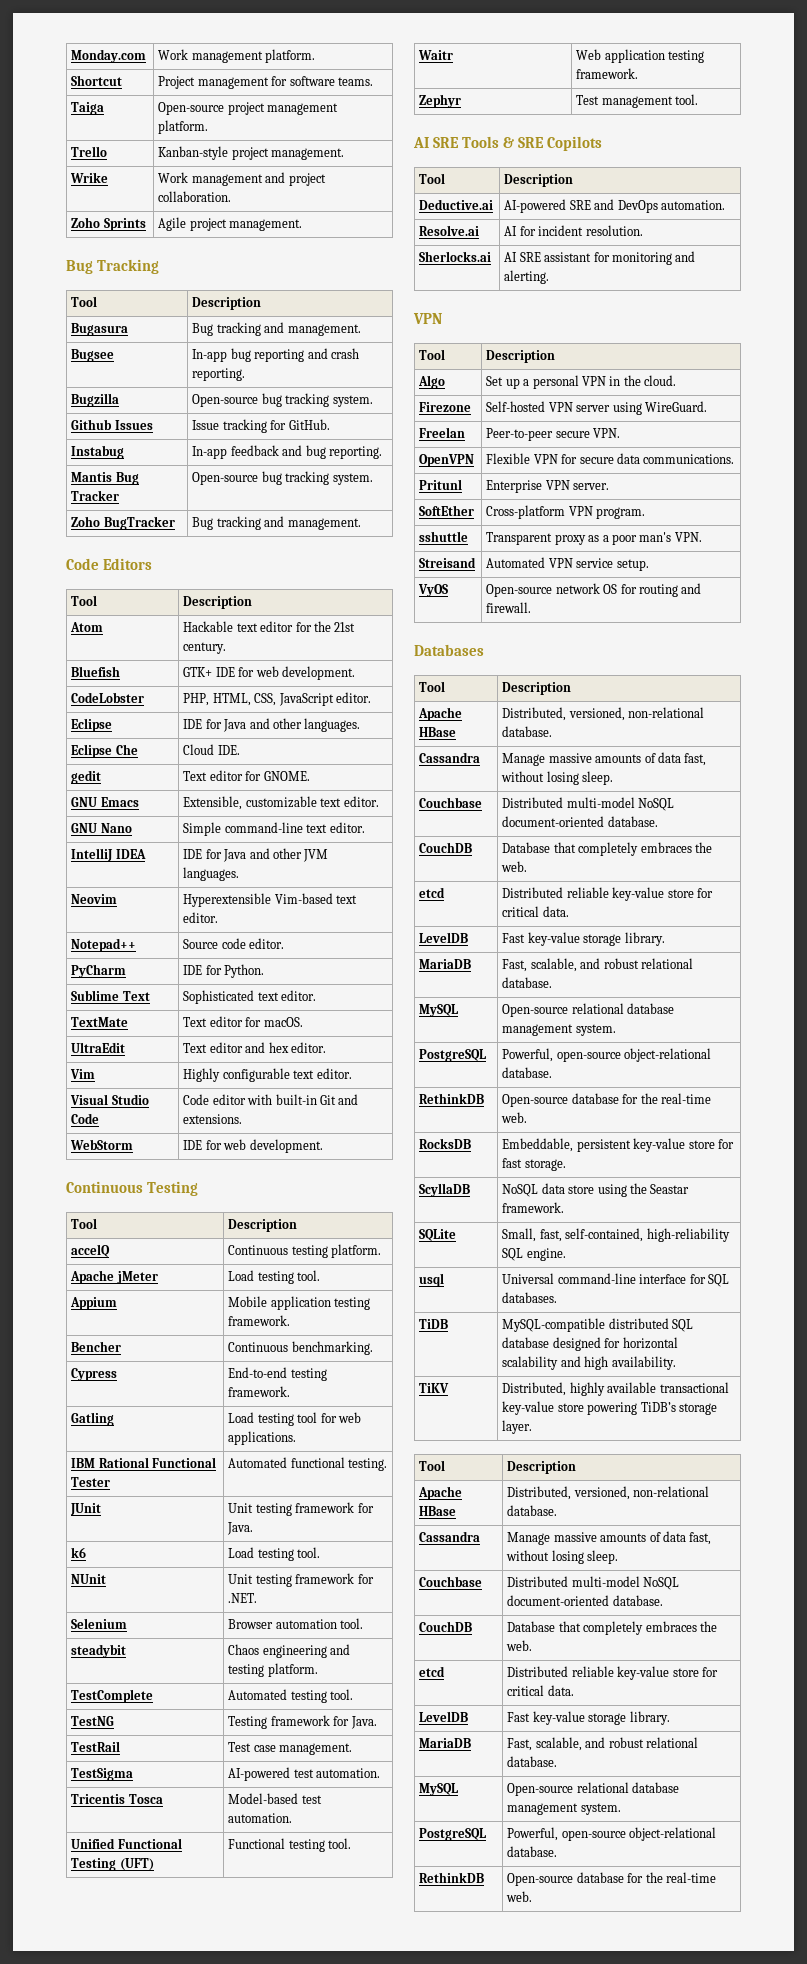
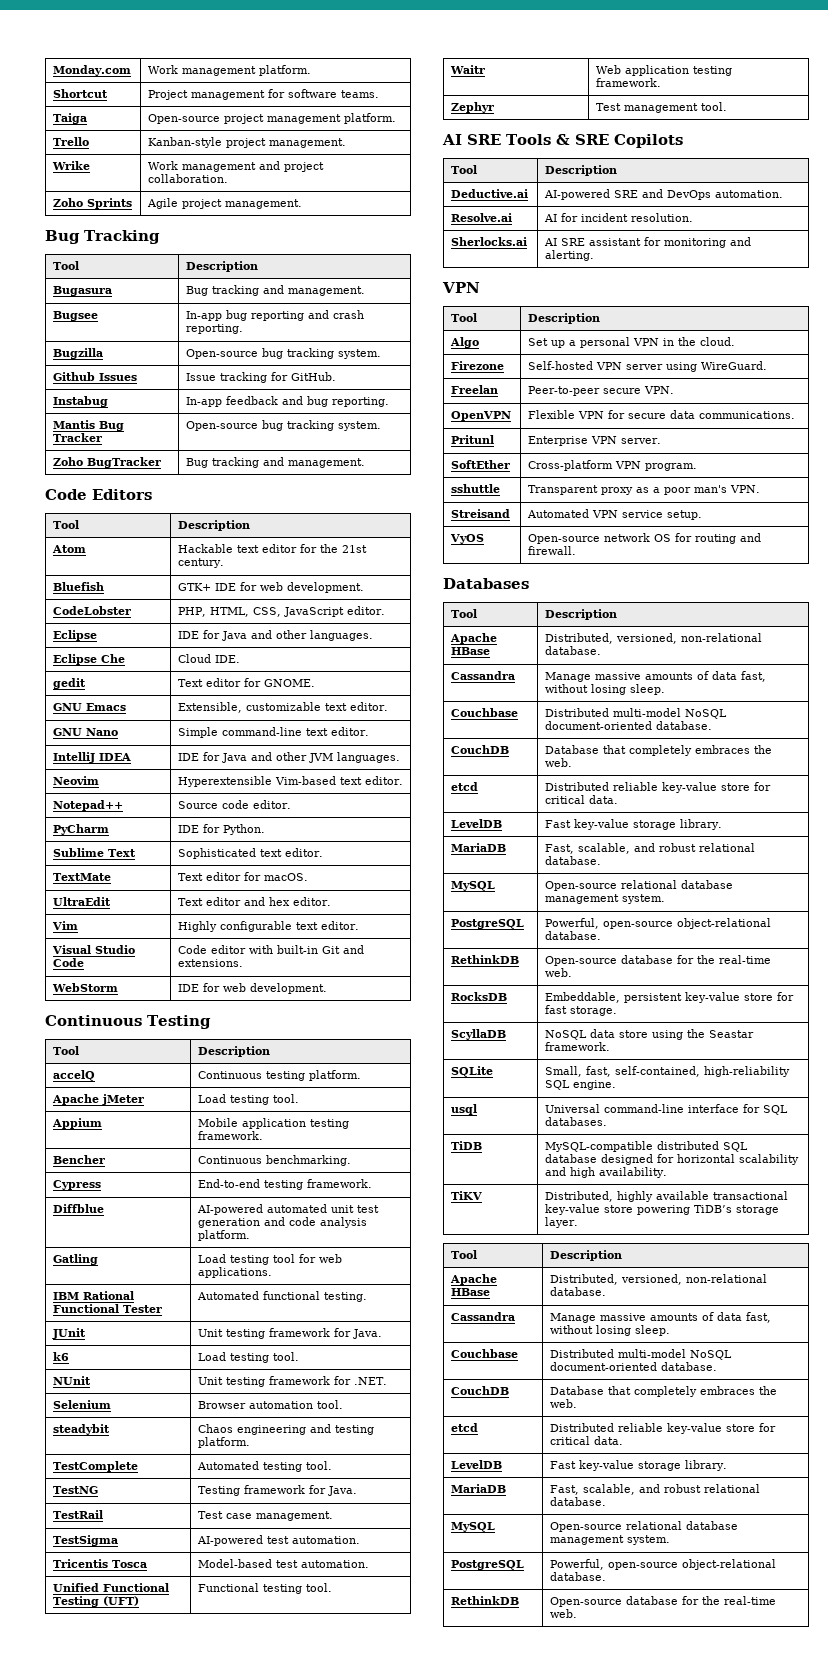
(291, 1391) none -> [53,1204,105,1213] [197,1204,380,1215] [198,1217,368,1228] [198,1230,251,1241] // Diffblue | AI-powered automated unit test generation and code analysis platform.

